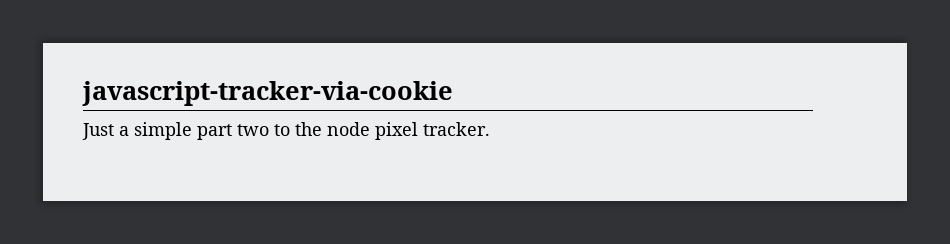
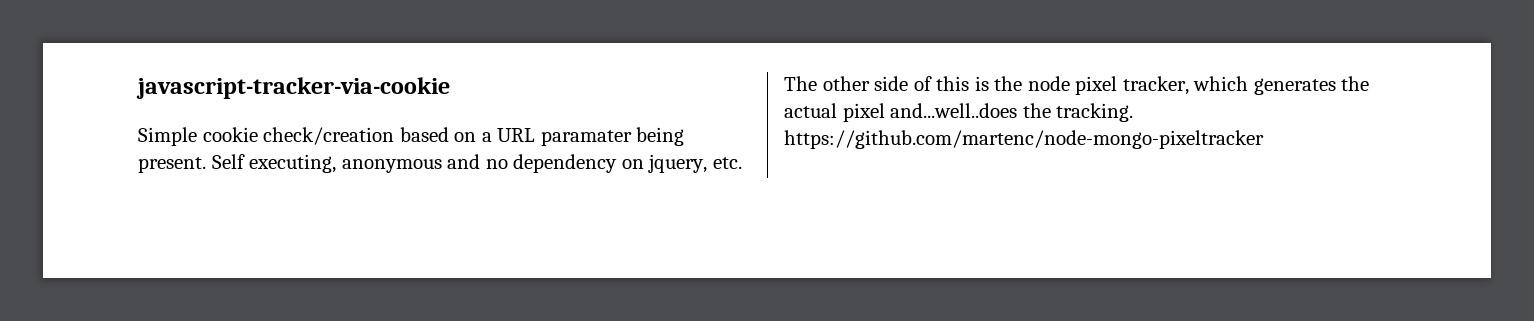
[82,122,490,140] Just a simple part two to the node pixel tracker. -> [138,127,685,146] [138,154,742,173] [784,76,1370,95] [784,103,1134,122] [784,130,1264,149] Simple cookie check/creation based on a URL paramater being present. Self executing, anonymous and no dependency on jquery, etc. The other side of this is the node pixel tracker, which generates the actual pixel and...well..does the tracking. https://github.com/martenc/node-mongo-pixeltracker

